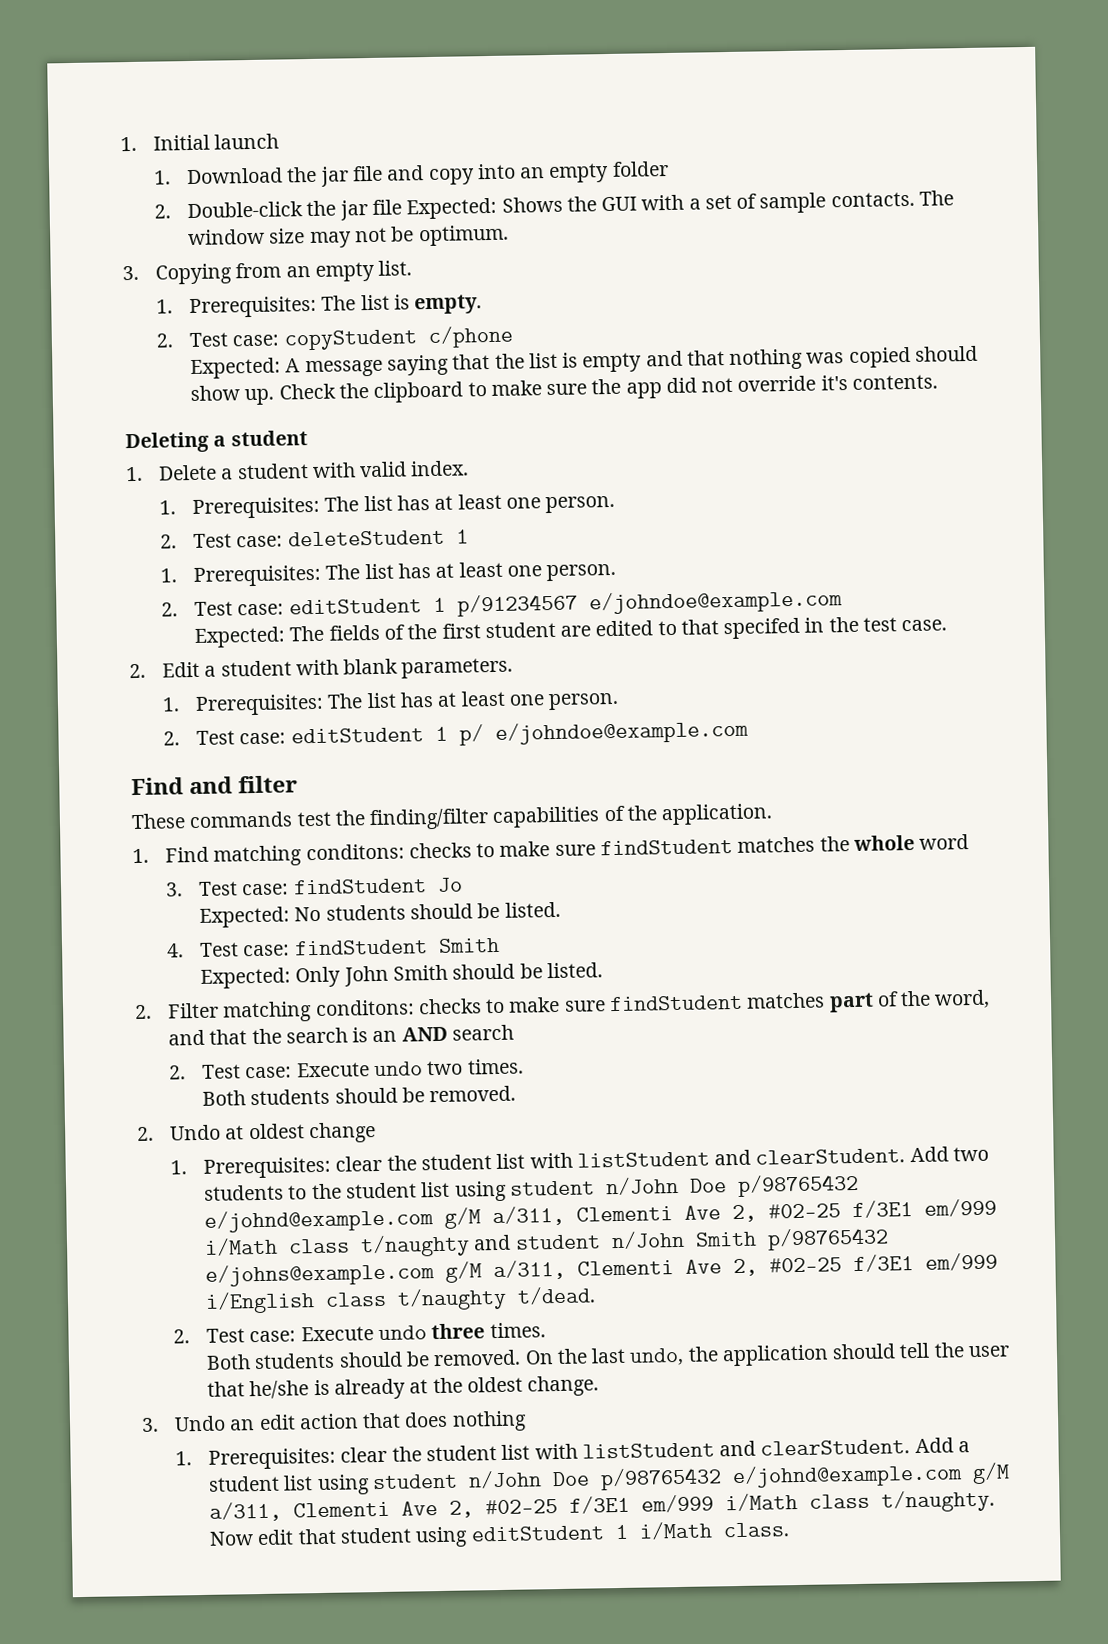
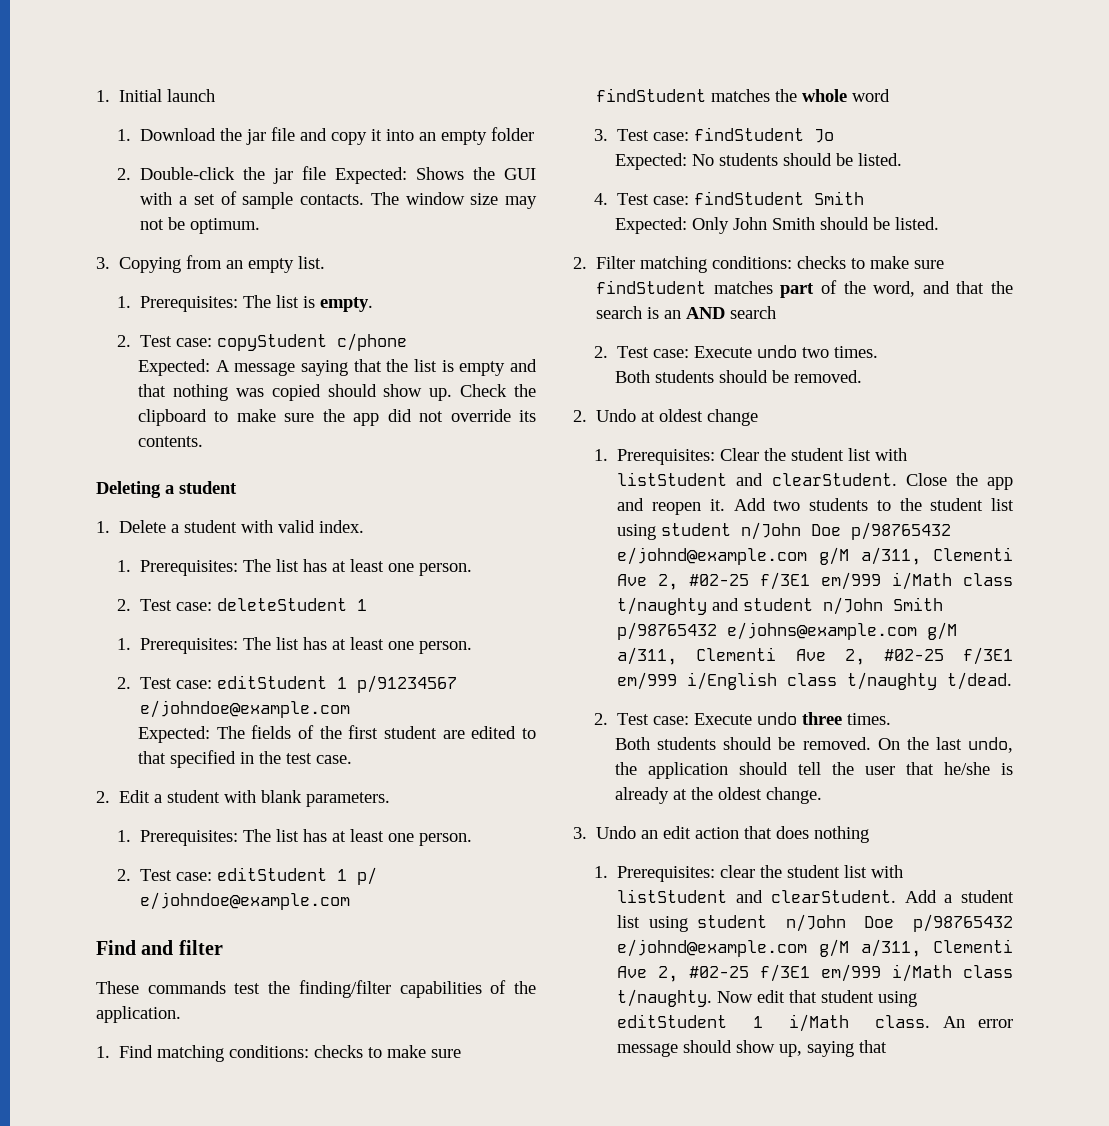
(475, 177) none -> [371,129,383,141] it
[820,375,848,391] it's -> [519,410,536,422] its
[723,617,801,640] specifed -> [170,750,237,768] specified
[305,843,405,861] conditons: -> [229,1045,310,1058] conditions:
[314,999,415,1017] conditons: -> [712,256,793,269] conditions:
[335,1148,906,1172] clear the student list with listStudent and clearStudent. -> [720,448,908,461] [617,472,1013,490] [617,498,725,515] Clear the student list with listStudent and clearStudent. Close the app and reopen it.
(789, 1530) none -> [943,1016,1013,1028] [617,1040,888,1057] An error message should show up, saying that

